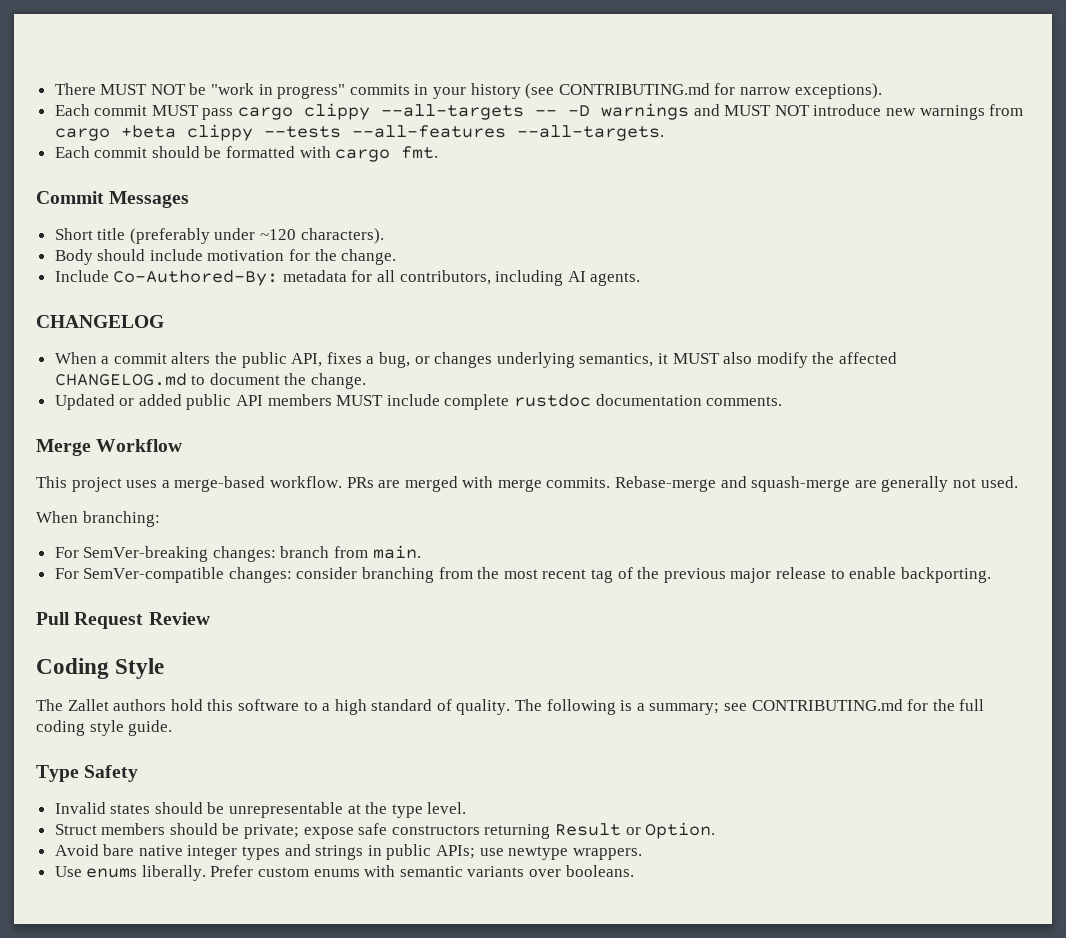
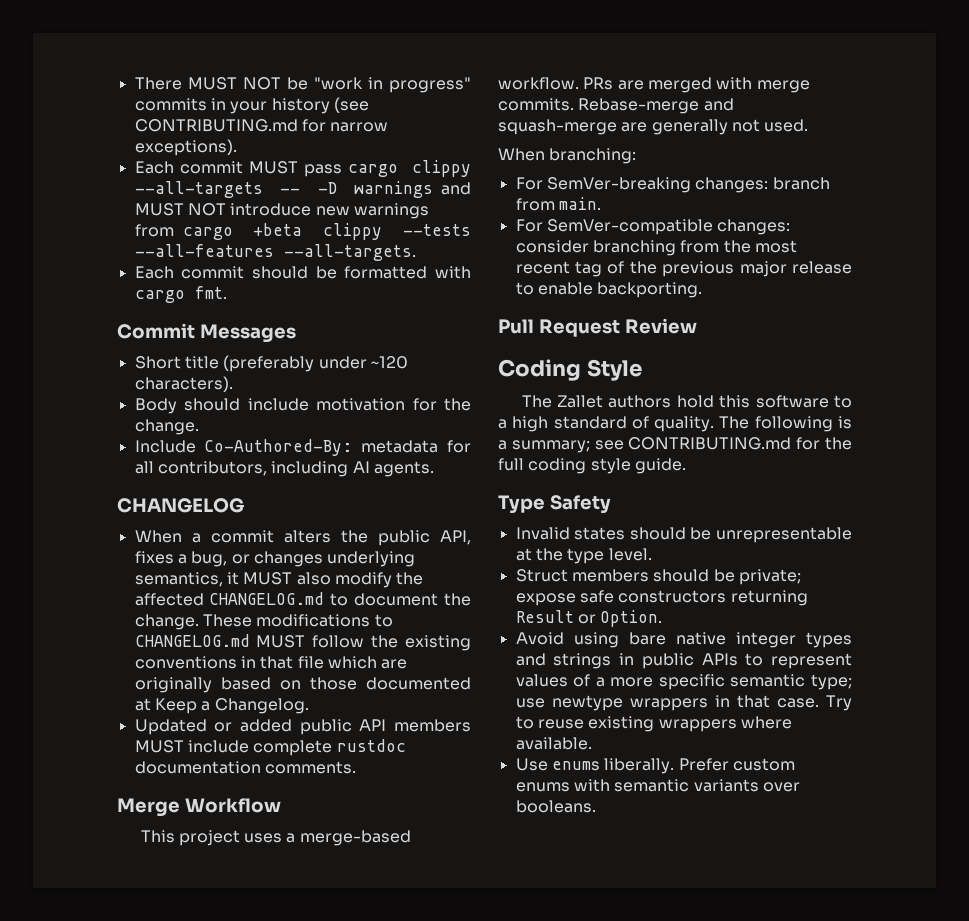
(367, 381) none -> [202,614,393,627] [134,634,471,651] [134,656,408,669] [134,677,471,693] [134,698,309,714] These modifications to CHANGELOG.md MUST follow the existing conventions in that file which are originally based on those documented at Keep a Changelog.
(99, 850) none -> [573,632,619,648] using
[436,845,642,860] APIs; use newtype wrappers. -> [701,653,852,669] [515,674,852,690] [515,695,852,711] [515,716,792,732] [515,737,592,750] APIs to represent values of a more specific semantic type; use newtype wrappers in that case. Try to reuse existing wrappers where available.

